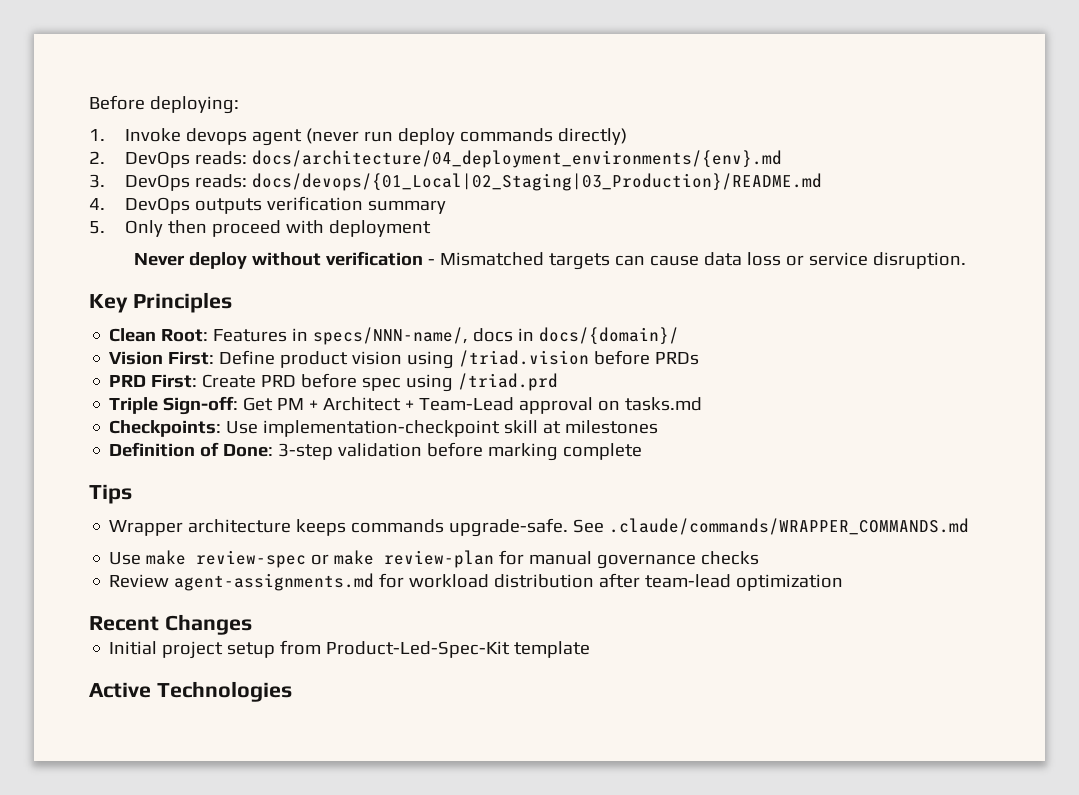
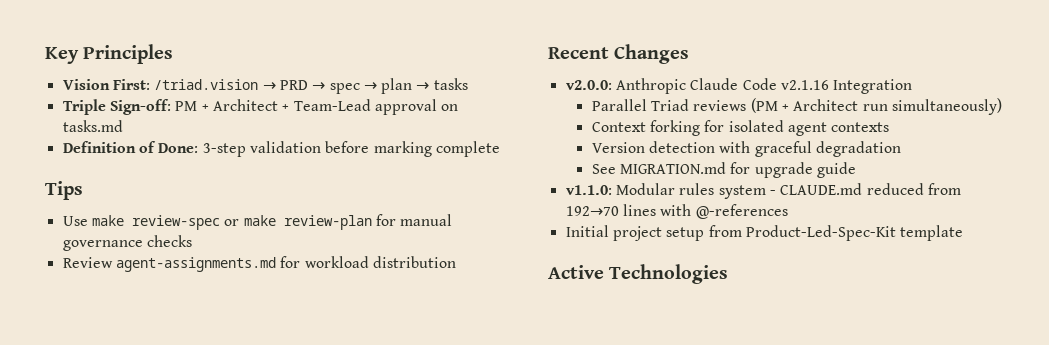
[89,95,239,114] [89,128,628,146] [89,150,783,168] [89,173,823,191] [89,196,447,214] [89,220,432,237] [134,251,967,270] [89,292,232,313] [109,327,680,345] [109,350,700,369] [109,373,559,392] Before deploying: // 1. Invoke devops agent (never run deploy commands directly) // 2. DevOps reads: docs/architecture/04_deployment_environments/{env}.md // 3. DevOps reads: docs/devops/{01_Local|02_Staging|03_Production}/README.md // 4. DevOps outputs verification summary // 5. Only then proceed with deployment // Never deploy without verification - Mismatched targets can cause data loss or service disruption. // Key Principles // Clean Root: Features in specs/NNN-name/, docs in docs/{domain}/ // Vision First: Define product vision using /triad.vision before PRDs // PRD First: Create PRD before spec using /triad.prd -> [45,44,174,64] [62,78,468,94] Key Principles // Vision First: /triad.vision → PRD → spec → plan → tasks
[243,397,274,411] Get -> (171, 107) none
[109,420,659,437] // Checkpoints: Use implementation-checkpoint skill at milestones -> (123, 126) none
[109,518,970,537] // Wrapper architecture keeps commands upgrade-safe. See .claude/commands/WRAPPER_COMMANDS.md -> (83, 190) none
[599,573,844,591] after team-lead optimization -> (456, 262) none
(252, 624) none -> [565,78,913,94] [591,98,1003,115] [591,120,890,136] [591,141,902,157] [591,162,857,178] [565,183,961,199] [565,204,788,219] // v2.0.0: Anthropic Claude Code v2.1.16 Integration // Parallel Triad reviews (PM + Architect run simultaneously) // Context forking for isolated agent contexts // Version detection with graceful degradation // See MIGRATION.md for upgrade guide // v1.1.0: Modular rules system - CLAUDE.md reduced from 192→70 lines with @-references

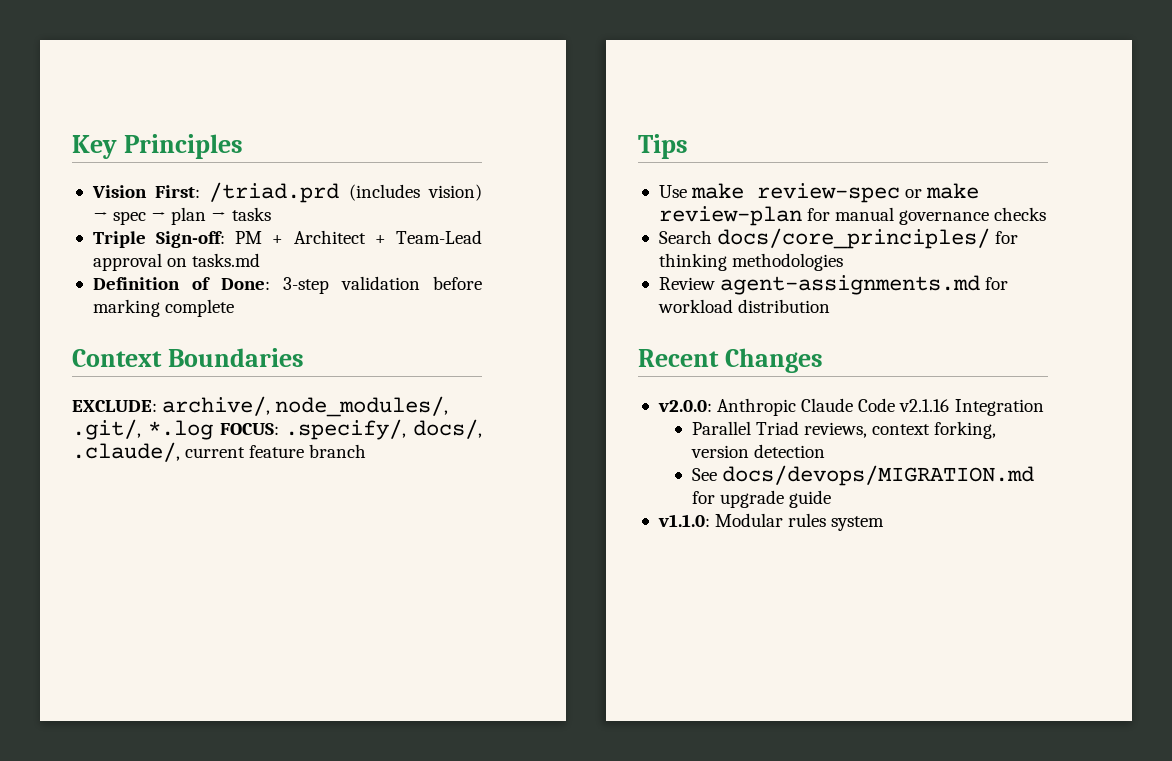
[154,79,308,90] /triad.vision → PRD -> [209,182,483,203] /triad.prd (includes vision)
(500, 149) none -> [72,348,304,367] [72,396,449,417] [72,419,482,440] [72,442,367,462] // Context Boundaries // EXCLUDE: archive/, node_modules/, .git/, *.log FOCUS: .specify/, docs/, .claude/, current feature branch
(192, 241) none -> [658,228,1019,249] [658,253,844,271] // Search docs/core_principles/ for thinking methodologies
[693,98,1003,115] [591,120,890,136] [591,141,902,157] reviews (PM + Architect run simultaneously) // Context forking for isolated agent contexts // Version detection with graceful degradation -> [804,421,997,439] [690,444,826,458] reviews, context forking, version detection
[620,162,727,174] MIGRATION.md -> [722,465,1035,486] docs/devops/MIGRATION.md
[769,183,961,195] [565,204,788,219] [565,225,964,241] [548,264,729,284] - CLAUDE.md reduced from 192→70 lines with @-references // Initial project setup from Product-Led-Spec-Kit template // Active Technologies -> (885, 523) none

